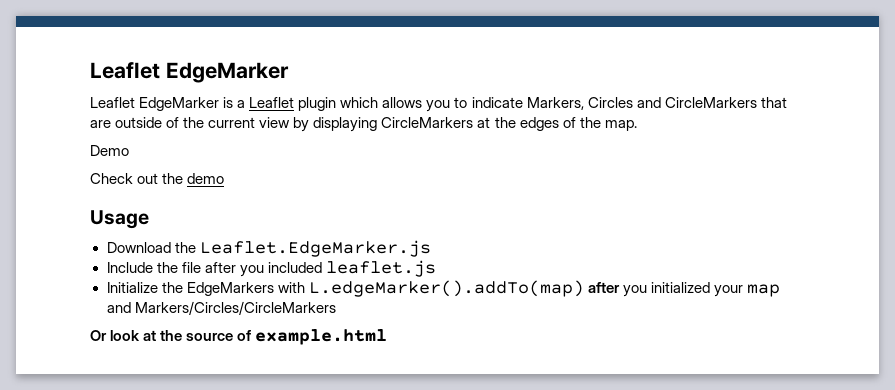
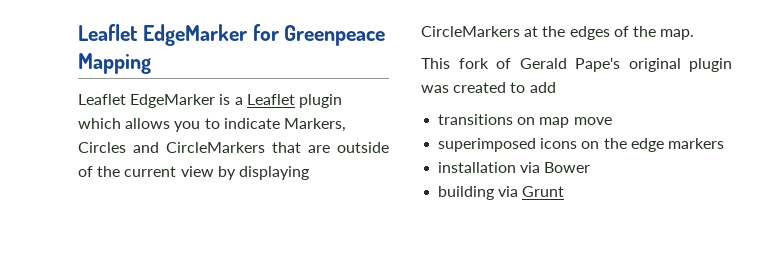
[90,62,289,83] Leaflet EdgeMarker -> [78,24,386,46] [78,53,151,74] Leaflet EdgeMarker for Greenpeace Mapping
[90,145,129,156] [90,173,225,184] [90,210,149,229] [106,240,431,257] [106,260,436,277] [106,280,780,297] [106,301,336,315] [90,329,388,345] Demo // Check out the demo // Usage // Download the Leaflet.EdgeMarker.js // Include the file after you included leaflet.js // Initialize the EdgeMarkers with L.edgeMarker().addTo(map) after you initialized your map and Markers/Circles/CircleMarkers // Or look at the source of example.html -> [421,58,732,72] [421,82,556,93] [438,114,612,128] [438,138,724,152] [438,162,591,173] [438,186,565,200] This fork of Gerald Pape's original plugin was created to add // transitions on map move // superimposed icons on the edge markers // installation via Bower // building via Grunt

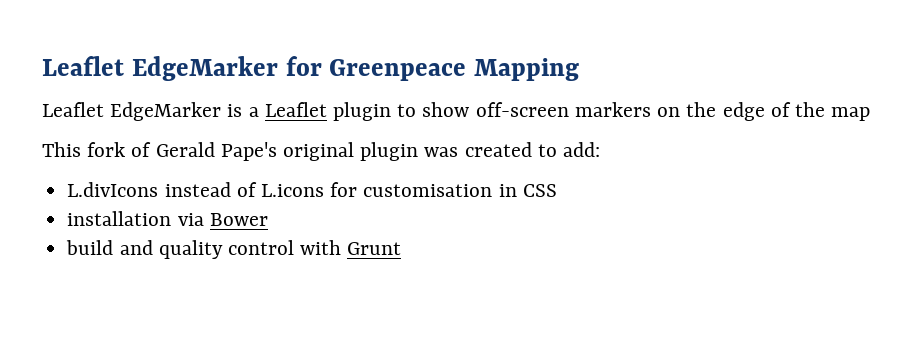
[78,118,346,132] [78,142,389,153] [78,166,309,180] [421,26,695,40] which allows you to indicate Markers, Circles and CircleMarkers that are outside of the current view by displaying CircleMarkers at the edges of the map. -> [397,102,871,121] to show off-screen markers on the edge of the map
[529,82,556,93] [438,114,612,128] [438,138,724,152] [438,162,591,173] [438,186,519,200] add // transitions on map move // superimposed icons on the edge markers // installation via Bower // building via -> [563,142,601,157] [67,182,557,197] [67,211,268,226] [66,240,342,259] add: // L.divIcons instead of L.icons for customisation in CSS // installation via Bower // build and quality control with

